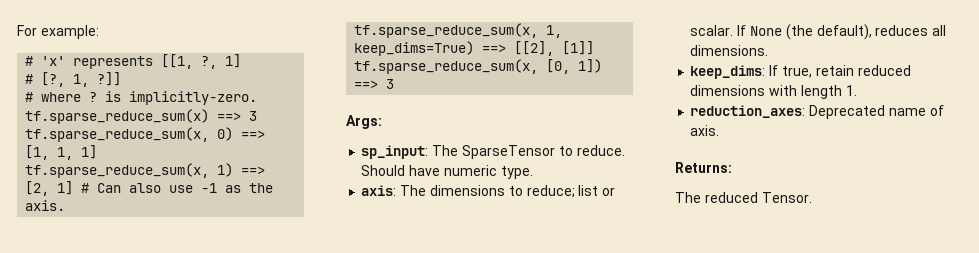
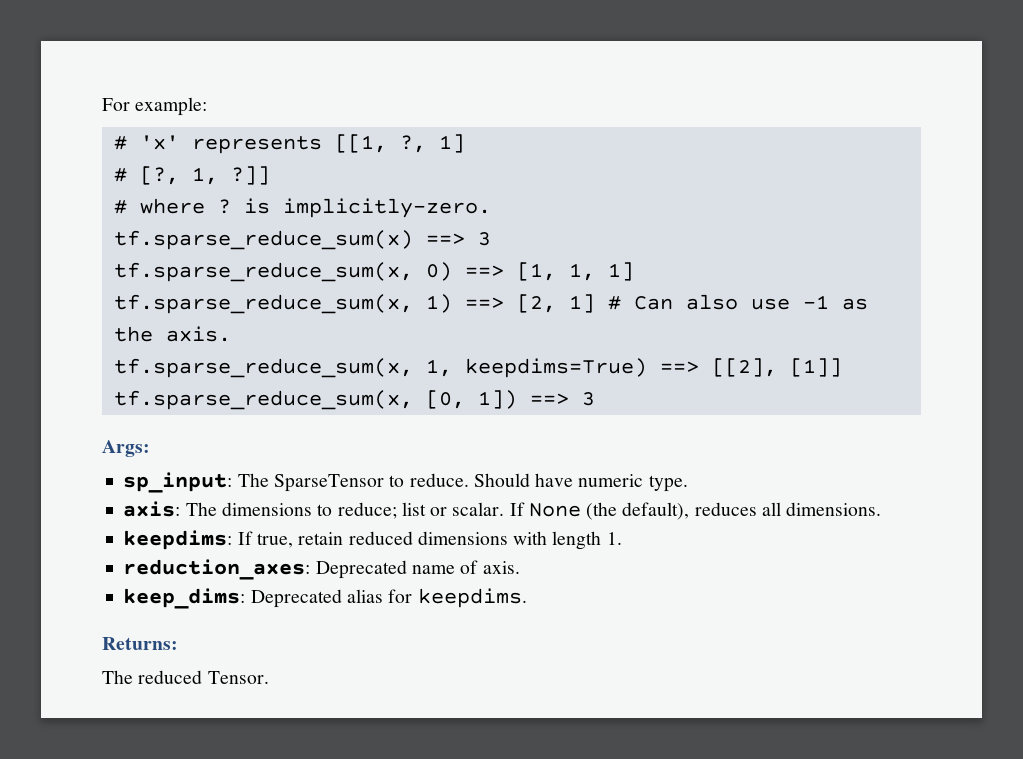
[354,41,475,56] keep_dims=True) -> [464,358,647,378] keepdims=True)
[690,65,766,79] keep_dims: -> [123,530,233,550] keepdims:
(720, 130) none -> [123,588,527,609] // keep_dims: Deprecated alias for keepdims.

